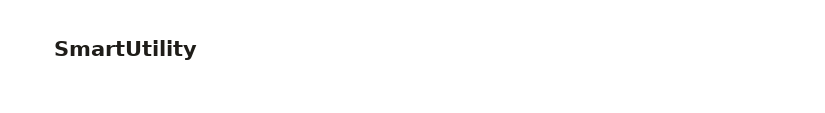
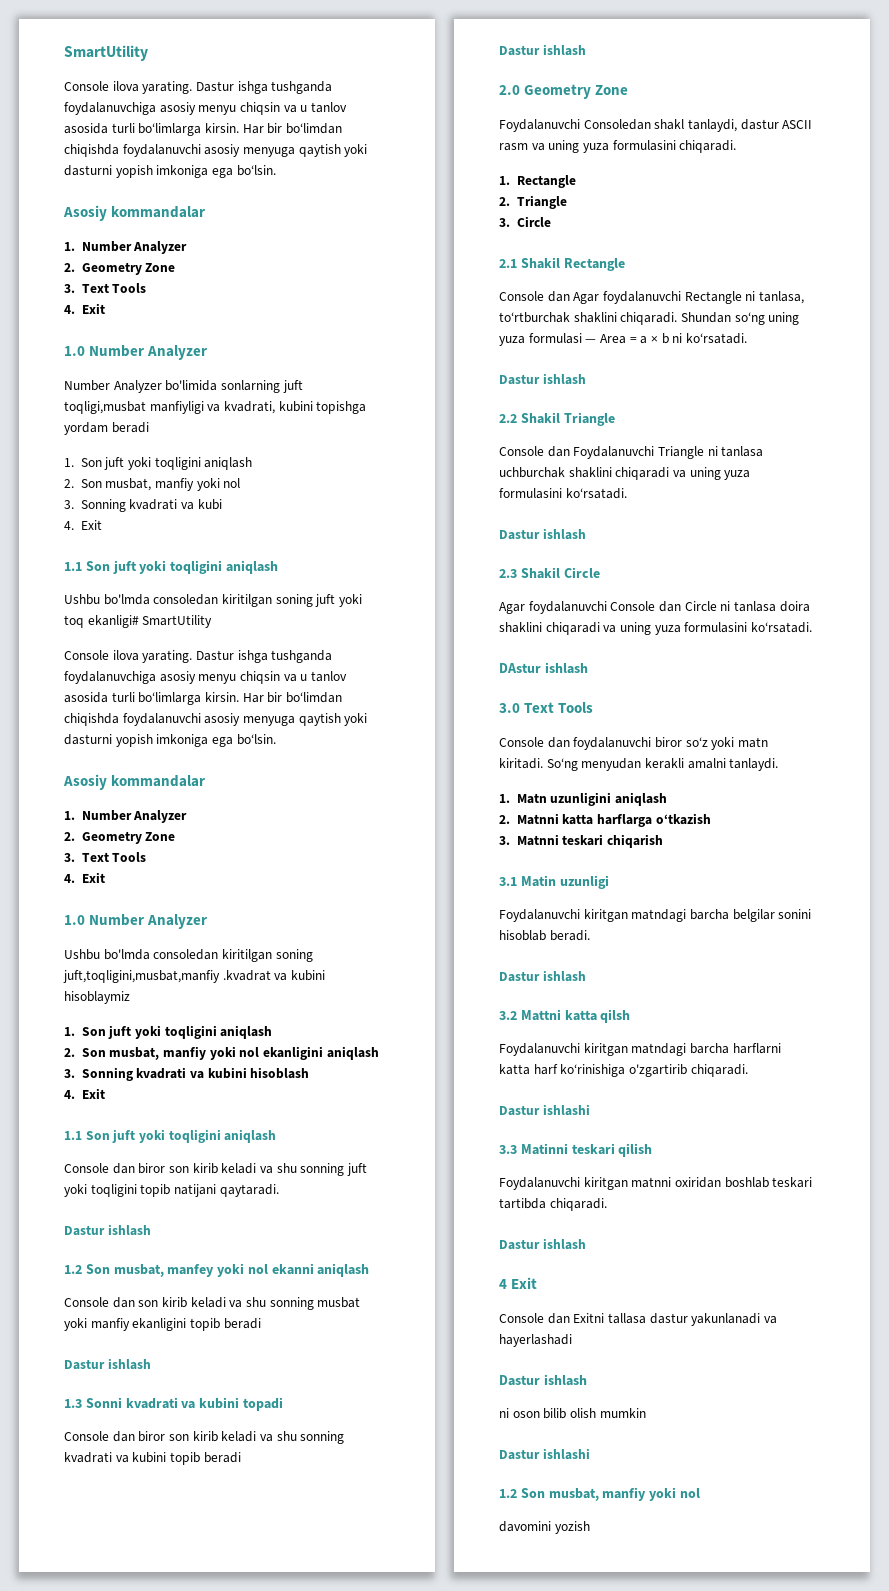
[54,40,197,60] SmartUtility -> [64,45,148,61] [64,81,333,94] [64,102,347,115] [64,123,342,136] [64,144,368,157] [64,165,276,178] [63,205,206,221] [64,241,188,254] [64,262,176,275] [64,283,147,293] [64,303,105,314] [64,345,208,360] [64,380,303,393] [64,401,367,414] [64,422,149,435] [64,457,253,470] [64,478,241,491] [64,499,222,512] [64,520,102,530] [64,560,278,574] [64,594,362,607] [64,615,213,628] [64,650,333,663] [64,671,347,684] [64,692,342,705] [64,713,368,726] [64,734,276,747] [63,774,206,790] [64,810,188,823] [64,831,176,844] [64,852,147,862] [64,872,105,883] [64,914,208,929] [64,949,313,962] [63,970,325,983] [64,991,130,1004] [64,1025,273,1039] [64,1046,379,1060] [64,1067,310,1081] [64,1088,105,1099] [64,1129,277,1143] [64,1163,367,1176] [64,1184,279,1197] [64,1224,151,1236] [64,1263,370,1277] [64,1297,361,1310] [64,1318,261,1331] [64,1358,151,1370] [64,1397,283,1411] [64,1431,345,1444] [64,1452,241,1465] [499,44,586,56] [499,84,629,99] [499,119,813,132] [499,140,737,153] [499,175,576,188] [499,195,567,209] [499,216,551,227] [499,257,625,271] [499,291,804,304] [499,312,800,325] [499,333,747,346] [499,373,586,385] [499,412,615,426] [499,446,764,459] [499,467,751,480] [499,488,627,499] [499,528,586,540] [499,567,600,579] [499,601,810,614] [499,622,812,635] [499,662,588,674] [499,702,594,713] [499,737,768,750] [499,758,779,771] [499,792,668,806] [499,813,711,827] [499,834,664,848] [499,875,609,889] [499,909,812,922] [499,930,590,941] [499,970,586,982] [499,1009,631,1023] [499,1043,781,1056] [499,1064,748,1077] [499,1104,590,1116] [499,1143,653,1157] [499,1177,813,1190] [499,1198,607,1211] [499,1238,586,1250] [499,1277,538,1289] [499,1313,777,1326] [499,1334,572,1347] [499,1374,587,1386] [499,1408,646,1419] [499,1448,590,1460] [499,1487,700,1501] [499,1521,590,1534] SmartUtility // Console ilova yarating. Dastur ishga tushganda foydalanuvchiga asosiy menyu chiqsin va u tanlov asosida turli bo‘limlarga kirsin. Har bir bo‘limdan chiqishda foydalanuvchi asosiy menyuga qaytish yoki dasturni yopish imkoniga ega bo‘lsin. // Asosiy kommandalar // 1. Number Analyzer // 2. Geometry Zone // 3. Text Tools // 4. Exit // 1.0 Number Analyzer // Number Analyzer bo'limida sonlarning juft toqligi,musbat manfiyligi va kvadrati, kubini topishga yordam beradi // 1. Son juft yoki toqligini aniqlash // 2. Son musbat, manfiy yoki nol // 3. Sonning kvadrati va kubi // 4. Exit // 1.1 Son juft yoki toqligini aniqlash // Ushbu bo'lmda consoledan kiritilgan soning juft yoki toq ekanligi# SmartUtility // Console ilova yarating. Dastur ishga tushganda foydalanuvchiga asosiy menyu chiqsin va u tanlov asosida turli bo‘limlarga kirsin. Har bir bo‘limdan chiqishda foydalanuvchi asosiy menyuga qaytish yoki dasturni yopish imkoniga ega bo‘lsin. // Asosiy kommandalar // 1. Number Analyzer // 2. Geometry Zone // 3. Text Tools // 4. Exit // 1.0 Number Analyzer // Ushbu bo'lmda consoledan kiritilgan soning juft,toqligini,musbat,manfiy .kvadrat va kubini hisoblaymiz // 1. Son juft yoki toqligini aniqlash // 2. Son musbat, manfiy yoki nol ekanligini aniqlash // 3. Sonning kvadrati va kubini hisoblash // 4. Exit // 1.1 Son juft yoki toqligini aniqlash // Console dan biror son kirib keladi va shu sonning juft yoki toqligini topib natijani qaytaradi. // Dastur ishlash // 1.2 Son musbat, manfey yoki nol ekanni aniqlash // Console dan son kirib keladi va shu sonning musbat yoki manfiy ekanligini topib beradi // Dastur ishlash // 1.3 Sonni kvadrati va kubini topadi // Console dan biror son kirib keladi va shu sonning kvadrati va kubini topib beradi // Dastur ishlash // 2.0 Geometry Zone // Foydalanuvchi Consoledan shakl tanlaydi, dastur ASCII rasm va uning yuza formulasini chiqaradi. // 1. Rectangle // 2. Triangle // 3. Circle // 2.1 Shakil Rectangle // Console dan Agar foydalanuvchi Rectangle ni tanlasa, to‘rtburchak shaklini chiqaradi. Shundan so‘ng uning yuza formulasi — Area = a × b ni ko‘rsatadi. // Dastur ishlash // 2.2 Shakil Triangle // Console dan Foydalanuvchi Triangle ni tanlasa uchburchak shaklini chiqaradi va uning yuza formulasini ko‘rsatadi. // Dastur ishlash // 2.3 Shakil Circle // Agar foydalanuvchi Console dan Circle ni tanlasa doira shaklini chiqaradi va uning yuza formulasini ko‘rsatadi. // DAstur ishlash // 3.0 Text Tools // Console dan foydalanuvchi biror so‘z yoki matn kiritadi. So‘ng menyudan kerakli amalni tanlaydi. // 1. Matn uzunligini aniqlash // 2. Matnni katta harflarga o‘tkazish // 3. Matnni teskari chiqarish // 3.1 Matin uzunligi // Foydalanuvchi kiritgan matndagi barcha belgilar sonini hisoblab beradi. // Dastur ishlash // 3.2 Mattni katta qilsh // Foydalanuvchi kiritgan matndagi barcha harflarni katta harf ko‘rinishiga o'zgartirib chiqaradi. // Dastur ishlashi // 3.3 Matinni teskari qilish // Foydalanuvchi kiritgan matnni oxiridan boshlab teskari tartibda chiqaradi. // Dastur ishlash // 4 Exit // Console dan Exitni tallasa dastur yakunlanadi va hayerlashadi // Dastur ishlash // ni oson bilib olish mumkin // Dastur ishlashi // 1.2 Son musbat, manfiy yoki nol // davomini yozish

